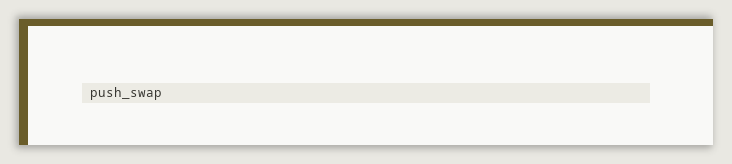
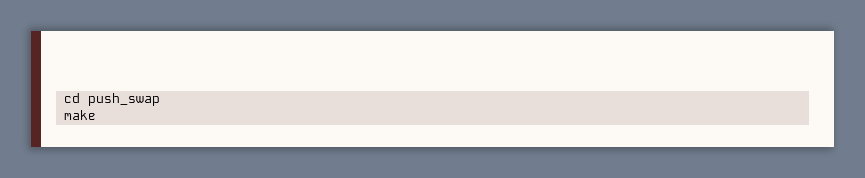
(89, 93) none -> [64,93,81,103] cd
(162, 93) none -> [64,110,97,120] // make

